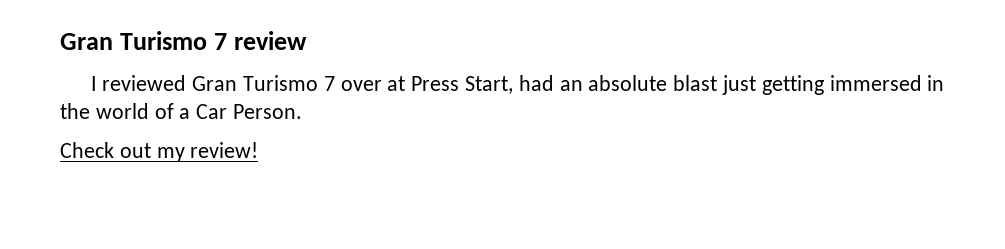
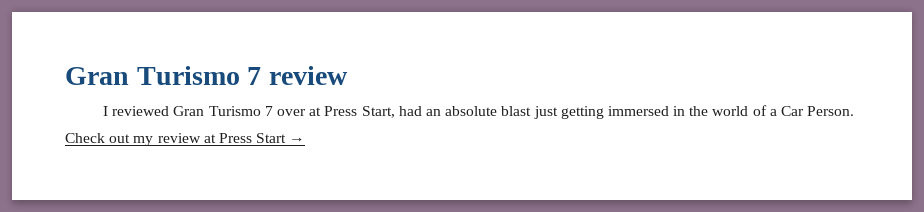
[190,142,259,158] review! -> [157,133,306,143] review at Press Start →

